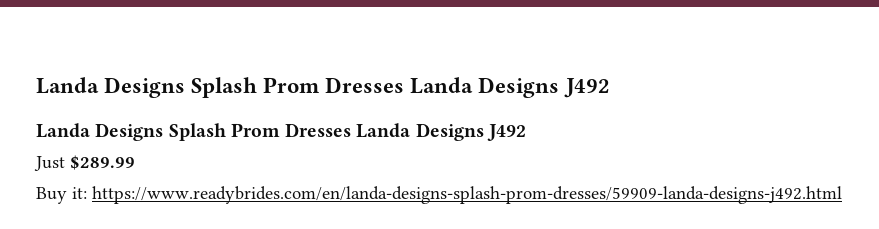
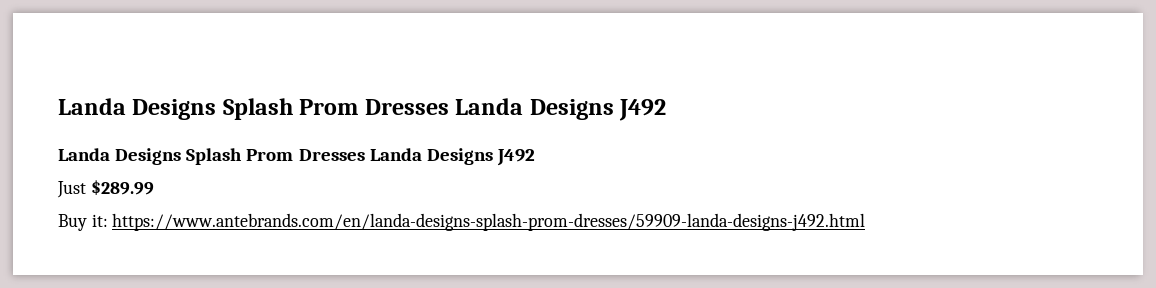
[92,186,842,204] https://www.readybrides.com/en/landa-designs-splash-prom-dresses/59909-landa-designs-j492.html -> [112,213,866,231] https://www.antebrands.com/en/landa-designs-splash-prom-dresses/59909-landa-designs-j492.html

